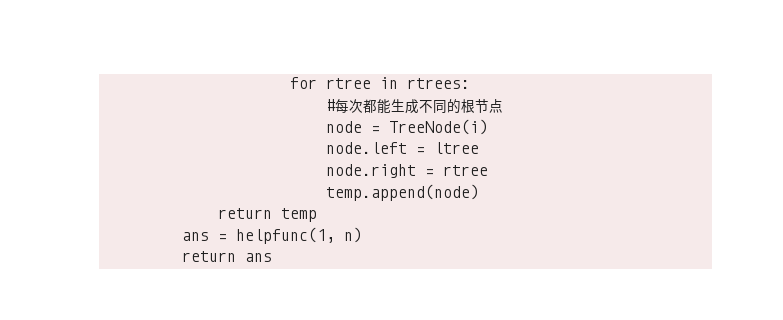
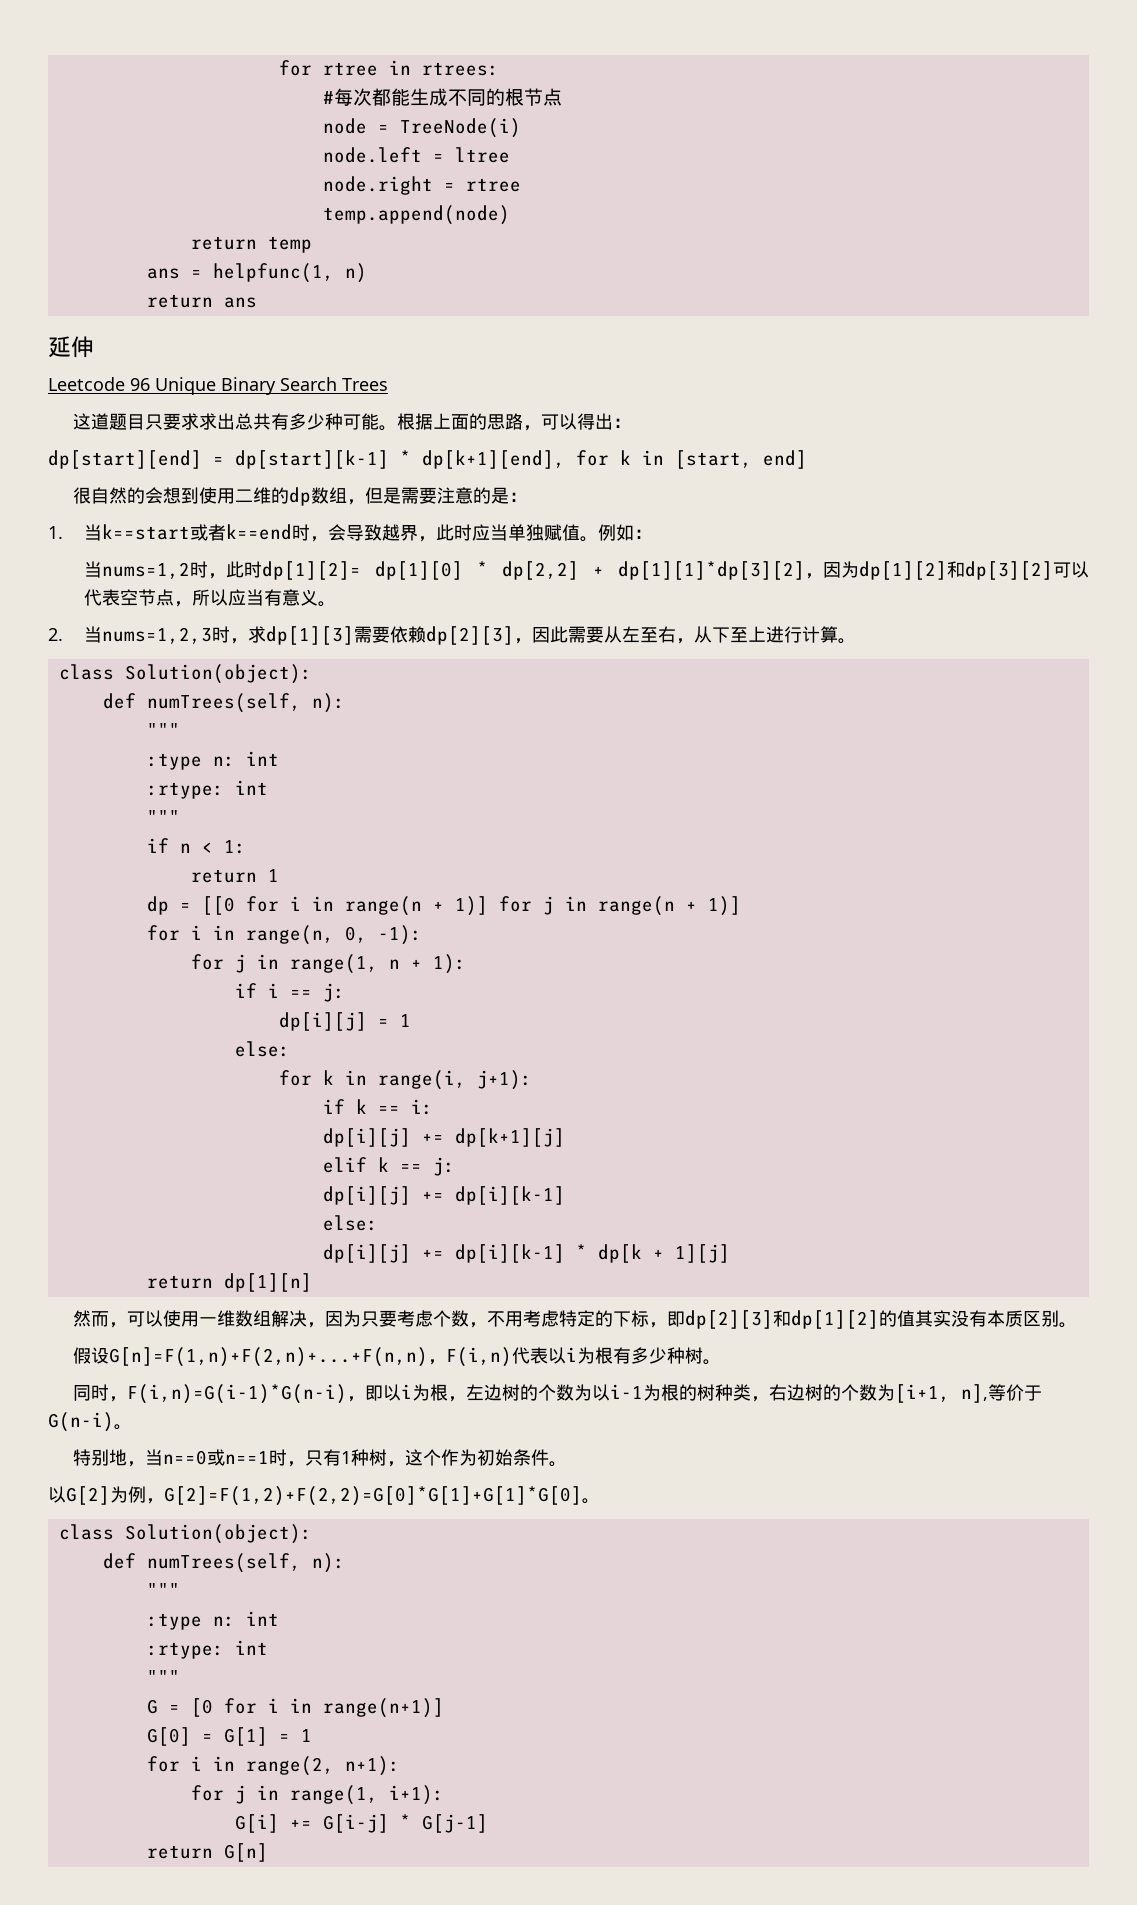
(272, 257) none -> [48,336,94,358] [48,377,388,395] [73,413,632,431] [48,450,807,469] [73,487,528,506] [48,524,652,542] [83,561,1089,580] [83,589,336,607] [48,626,856,645] [58,664,312,684] [102,693,345,713] [146,723,180,737] [146,751,279,770] [146,780,268,799] [146,810,180,824] [146,838,246,854] [190,869,279,883] [146,896,741,916] [146,925,422,945] [190,954,466,974] [234,983,345,1002] [278,1012,411,1031] [234,1041,290,1057] [278,1070,532,1090] [322,1099,433,1115] [322,1128,565,1147] [322,1157,455,1176] [322,1186,565,1205] [322,1215,378,1231] [322,1244,730,1263] [146,1273,312,1292] [73,1310,1078,1329] [73,1347,722,1367] [73,1384,1043,1404] [48,1412,132,1432] [73,1449,568,1467] [48,1486,600,1506] [58,1524,312,1544] [102,1553,345,1573] [146,1583,180,1597] [146,1611,279,1630] [146,1640,268,1659] [146,1670,180,1684] [146,1698,444,1718] [146,1727,312,1746] [146,1756,400,1776] [190,1785,444,1805] [234,1814,488,1833] [146,1843,268,1862] // 延伸 // Leetcode 96 Unique Binary Search Trees // 这道题目只要求求出总共有多少种可能。根据上面的思路，可以得出： // dp[start][end] = dp[start][k-1] * dp[k+1][end], for k in [start, end] // 很自然的会想到使用二维的dp数组，但是需要注意的是： // 1.当k==start或者k==end时，会导致越界，此时应当单独赋值。例如： // 当nums=1,2时，此时dp[1][2]= dp[1][0] * dp[2,2] + dp[1][1]*dp[3][2]，因为dp[1][2]和dp[3][2]可以代表空节点，所以应当有意义。 // 2.当nums=1,2,3时，求dp[1][3]需要依赖dp[2][3]，因此需要从左至右，从下至上进行计算。 // class Solution(object): // def numTrees(self, n): // """ // :type n: int // :rtype: int // """ // if n < 1: // return 1 // dp = [[0 for i in range(n + 1)] for j in range(n + 1)] // for i in range(n, 0, -1): // for j in range(1, n + 1): // if i == j: // dp[i][j] = 1 // else: // for k in range(i, j+1): // if k == i: // dp[i][j] += dp[k+1][j] // elif k == j: // dp[i][j] += dp[i][k-1] // else: // dp[i][j] += dp[i][k-1] * dp[k + 1][j] // return dp[1][n] // 然而，可以使用一维数组解决，因为只要考虑个数，不用考虑特定的下标，即dp[2][3]和dp[1][2]的值其实没有本质区别。 // 假设G[n]=F(1,n)+F(2,n)+...+F(n,n)，F(i,n)代表以i为根有多少种树。 // 同时，F(i,n)=G(i-1)*G(n-i)，即以i为根，左边树的个数为以i-1为根的树种类，右边树的个数为[i+1, n],等价于G(n-i)。 // 特别地，当n==0或n==1时，只有1种树，这个作为初始条件。 // 以G[2]为例，G[2]=F(1,2)+F(2,2)=G[0]*G[1]+G[1]*G[0]。 // class Solution(object): // def numTrees(self, n): // """ // :type n: int // :rtype: int // """ // G = [0 for i in range(n+1)] // G[0] = G[1] = 1 // for i in range(2, n+1): // for j in range(1, i+1): // G[i] += G[i-j] * G[j-1] // return G[n]

